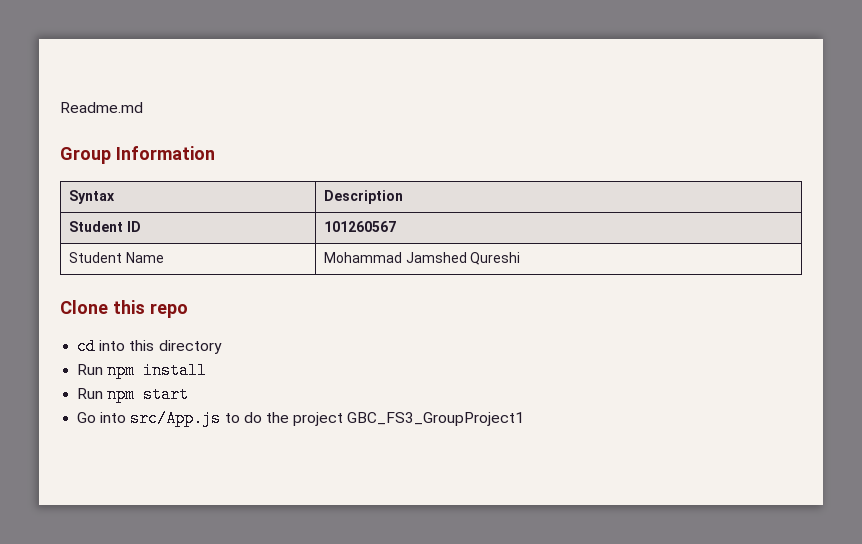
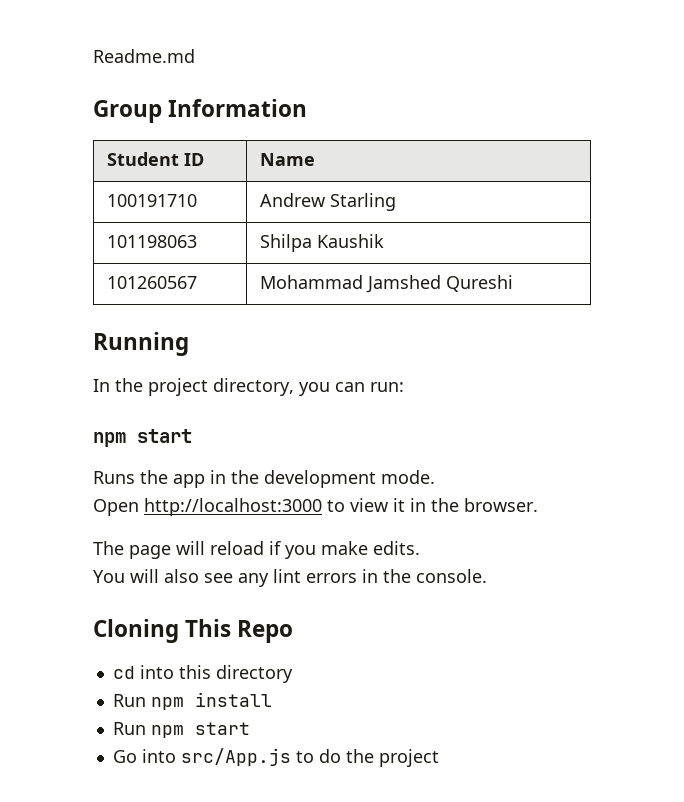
[68,190,115,204] [323,190,403,204] // Syntax | Description -> (308, 108) none
(141, 226) none -> [260,153,316,166] [107,194,198,207] [260,193,397,211] [107,235,198,248] [260,234,385,252] Name // 100191710 | Andrew Starling // 101198063 | Shilpa Kaushik //
[68,252,164,263] // Student Name -> (198, 282) none
[60,300,188,318] Clone this repo -> [93,332,189,356] [93,378,404,396] [93,429,192,447] [93,470,435,488] [93,498,538,516] [93,541,420,559] [93,569,487,587] [93,619,294,643] Running // In the project directory, you can run: // npm start // Runs the app in the development mode. // Open http://localhost:3000 to view it in the browser. // The page will reload if you make edits. // You will also see any lint errors in the console. // Cloning This Repo
[347,412,525,426] GBC_FS3_GroupProject1 -> (439, 758) none

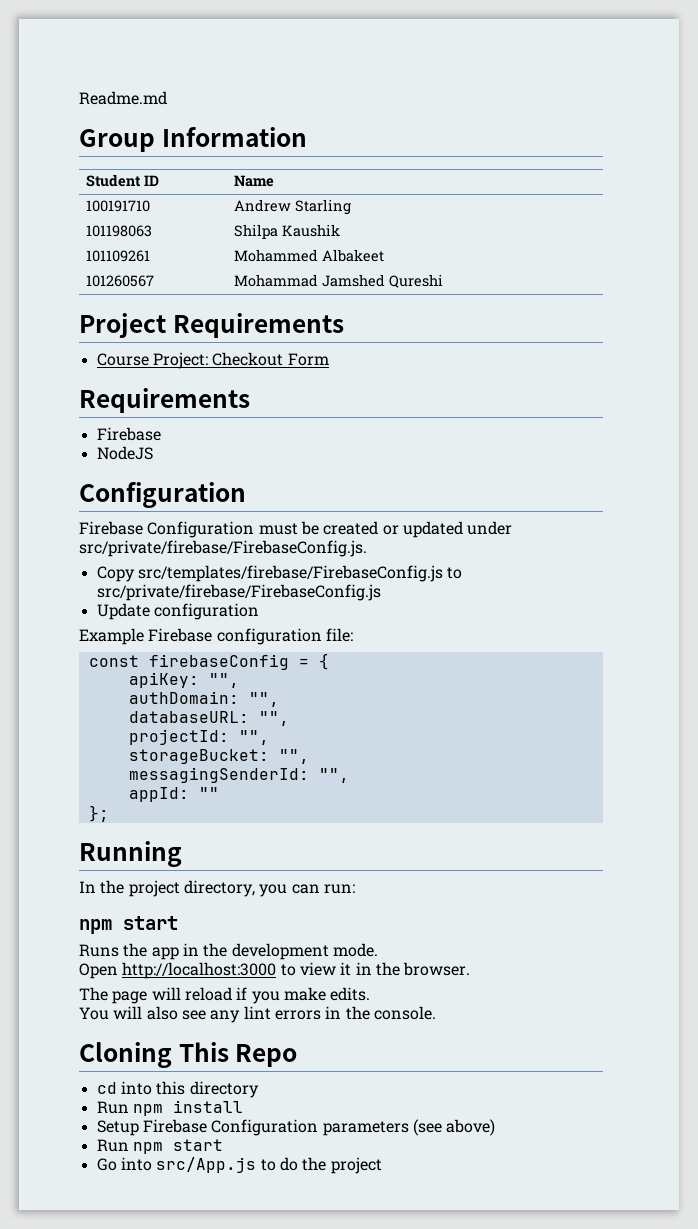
(385, 241) none -> [86,250,151,262] [234,249,385,262] // 101109261 | Mohammed Albakeet
(514, 283) none -> [79,313,344,338] [96,352,329,369] [79,388,250,413] [96,427,161,441] [96,446,153,460] [79,482,246,508] [79,521,513,538] [79,540,367,557] [96,565,463,582] [96,584,381,601] [96,603,259,620] [79,628,353,645] [88,653,329,670] [128,672,239,688] [128,691,279,707] [128,711,289,726] [128,729,269,745] [128,749,309,764] [128,767,349,783] [128,787,219,802] [88,805,109,822] // Project Requirements // Course Project: Checkout Form // Requirements // Firebase // NodeJS // Configuration // Firebase Configuration must be created or updated under src/private/firebase/FirebaseConfig.js. // Copy src/templates/firebase/FirebaseConfig.js to src/private/firebase/FirebaseConfig.js // Update configuration // Example Firebase configuration file: // const firebaseConfig = { // apiKey: "", // authDomain: "", // databaseURL: "", // projectId: "", // storageBucket: "", // messagingSenderId: "", // appId: "" // };
(272, 699) none -> [96,1119,496,1136] // Setup Firebase Configuration parameters (see above)

